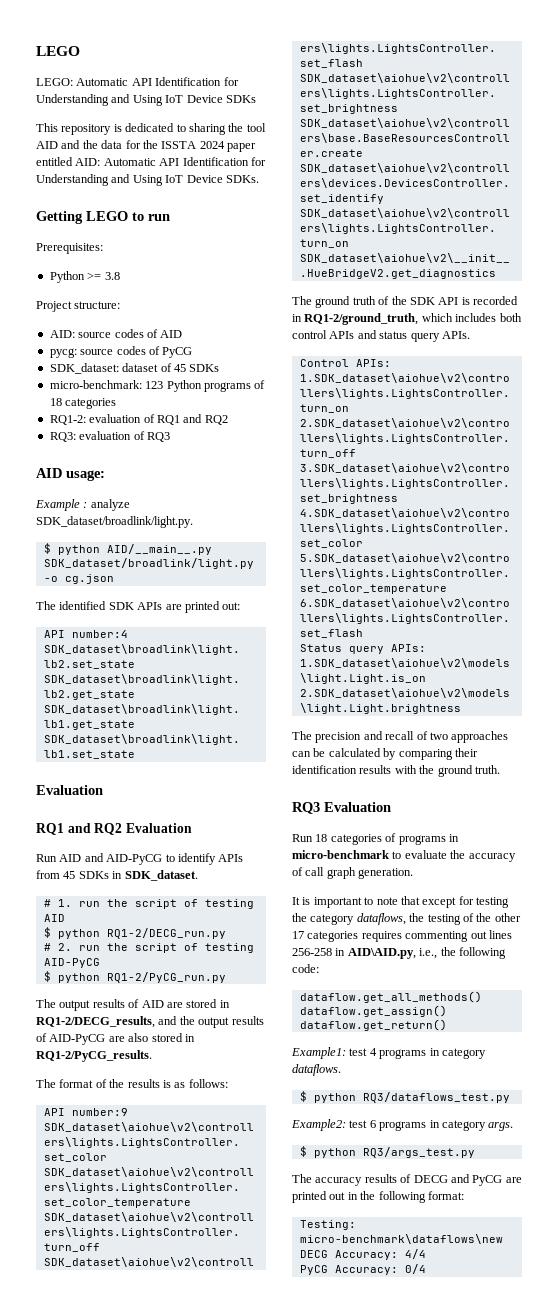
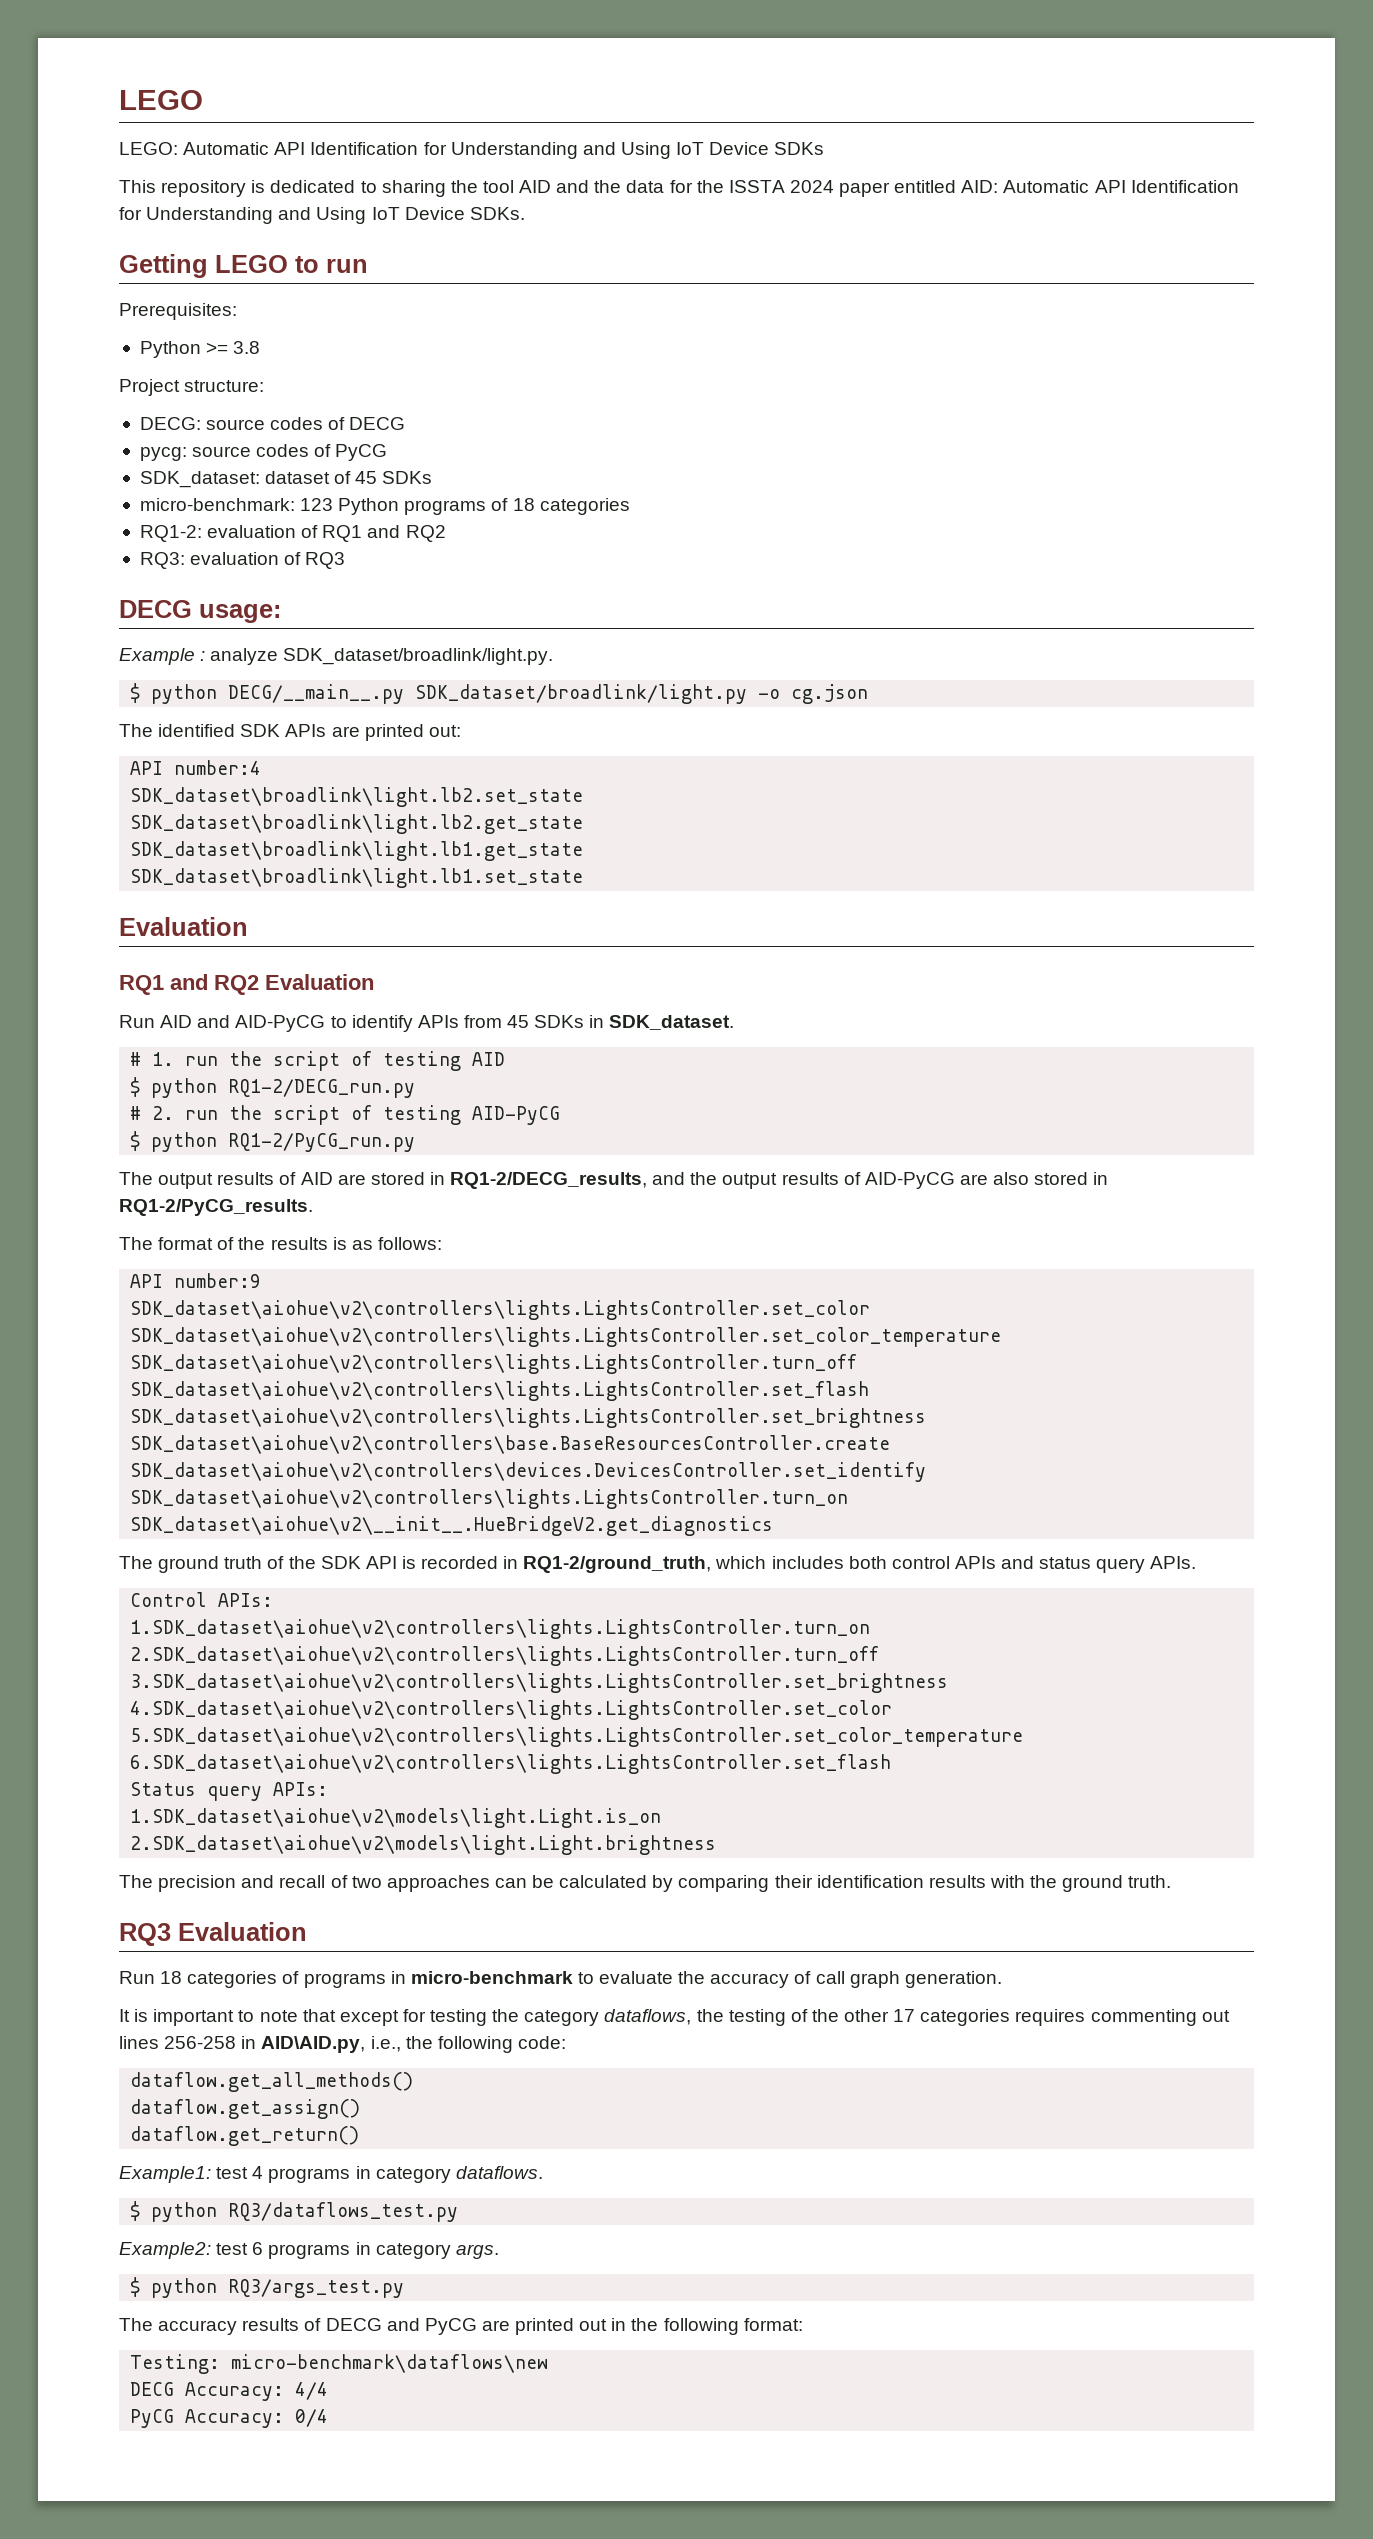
[49,329,183,338] AID: source codes of AID -> [139,417,406,430] DECG: source codes of DECG
[36,468,62,478] AID -> [119,600,192,618] DECG
[106,544,212,555] AID/__main__.py -> [228,684,405,704] DECG/__main__.py

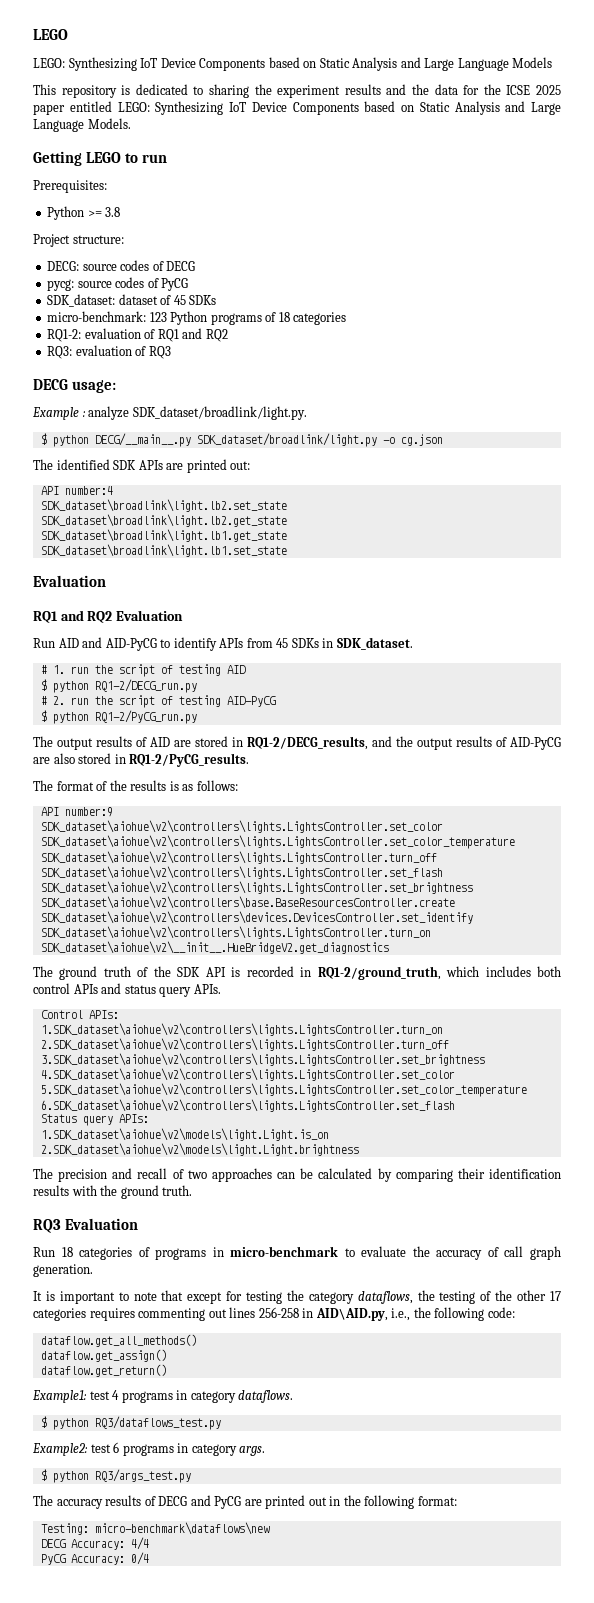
[183,142,825,159] Automatic API Identification for Understanding and Using IoT Device SDKs -> [68,57,553,71] Synthesizing IoT Device Components based on Static Analysis and Large Language Models
[482,180,552,193] tool AID -> [277,84,381,98] experiment results
[728,180,1239,197] [119,207,525,224] ISSTA 2024 paper entitled AID: Automatic API Identification for Understanding and Using IoT Device SDKs. -> [506,85,562,95] [33,101,561,115] [33,118,131,132] ICSE 2025 paper entitled LEGO: Synthesizing IoT Device Components based on Static Analysis and Large Language Models.

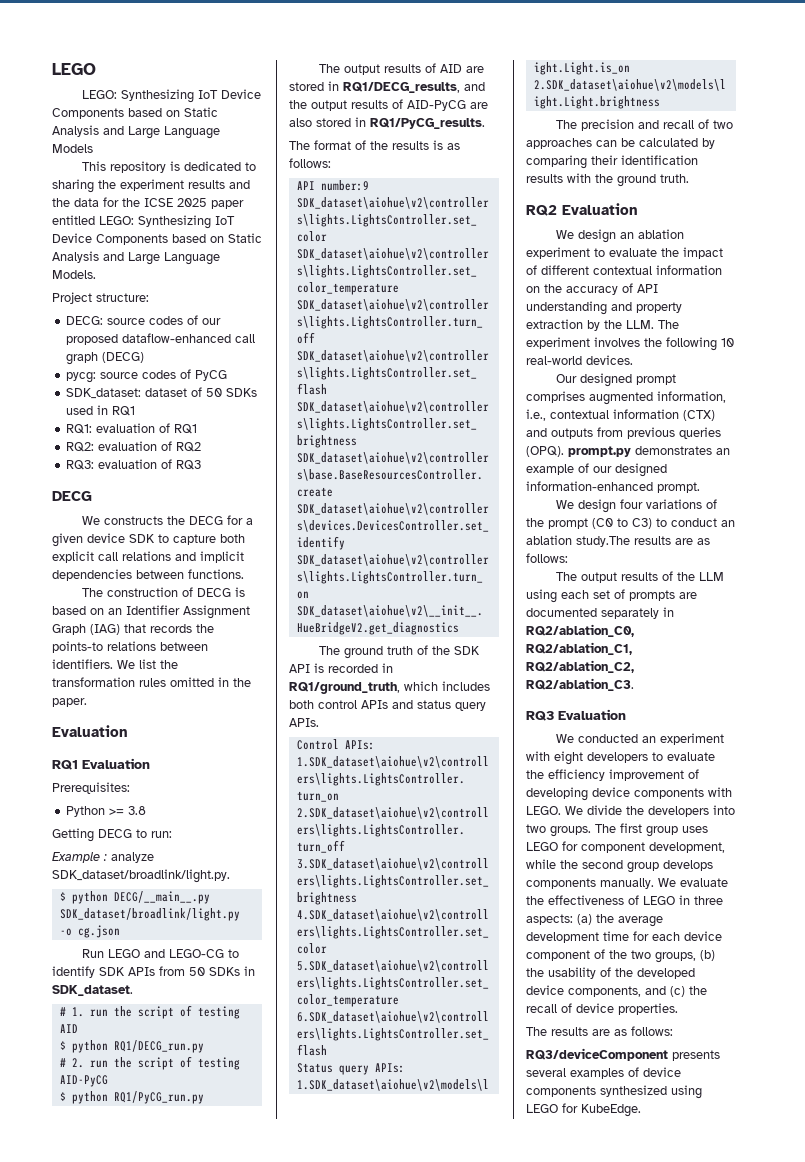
[33,151,167,166] [33,180,107,193] [47,206,121,220] // Getting LEGO to run // Prerequisites: // Python >= 3.8 -> (96, 274) none
[166,261,196,271] DECG -> [202,318,222,325] [66,333,256,345] [66,352,145,365] our proposed dataflow-enhanced call graph (DECG)
[173,295,217,305] [47,311,347,325] [47,329,82,342] 45 SDKs // micro-benchmark: 123 Python programs of 18 categories // RQ1-2: -> [206,388,258,397] [66,405,136,416] [66,424,93,434] 50 SDKs used in RQ1 // RQ1:
[182,328,203,339] and -> [66,441,173,452] // RQ2: evaluation of
[71,380,116,393] usage: -> [82,515,254,525] [52,533,245,547] [52,551,244,563] [52,569,244,581] [82,587,246,597] [52,605,250,619] [52,624,214,635] [52,641,208,653] [52,659,178,669] [52,677,251,687] [52,698,87,707] [52,725,128,737] [52,758,150,770] [52,782,130,794] [66,806,147,817] [52,828,172,842] // We constructs the DECG for a given device SDK to capture both explicit call relations and implicit dependencies between functions. // The construction of DECG is based on an Identifier Assignment Graph (IAG) that records the points-to relations between identifiers. We list the transformation rules omitted in the paper. // Evaluation // RQ1 Evaluation // Prerequisites: // Python >= 3.8 // Getting DECG to run:
[33,459,251,473] [40,486,113,495] [40,499,287,512] [40,514,287,527] [40,529,287,542] [40,544,287,557] [33,575,106,587] [33,610,183,623] [33,637,289,651] The identified SDK APIs are printed out: // API number:4 // SDK_dataset\broadlink\light.lb2.set_state // SDK_dataset\broadlink\light.lb2.get_state // SDK_dataset\broadlink\light.lb1.get_state // SDK_dataset\broadlink\light.lb1.set_state // Evaluation // RQ1 and RQ2 Evaluation // Run AID and AID-PyCG to identify APIs from 45 -> [82,949,240,958] [52,966,205,978] Run LEGO and LEGO-CG to identify SDK APIs from 50
[94,679,197,693] RQ1-2/DECG_run.py -> [113,1040,204,1053] RQ1/DECG_run.py
[94,710,197,724] RQ1-2/PyCG_run.py -> [113,1091,204,1104] RQ1/PyCG_run.py
[247,736,368,750] RQ1-2/DECG_results, -> [343,82,460,93] RQ1/DECG_results,
[129,753,250,767] RQ1-2/PyCG_results. -> [370,118,485,129] RQ1/PyCG_results.
[317,966,441,980] RQ1-2/ground_truth, -> [289,682,400,694] RQ1/ground_truth,
[33,1218,138,1233] [33,1246,561,1260] [33,1264,93,1277] [33,1290,561,1304] [33,1307,515,1321] [40,1334,197,1347] [40,1349,167,1362] [40,1364,167,1377] [32,1390,294,1403] [40,1416,221,1430] [32,1442,266,1456] [40,1469,191,1483] [33,1495,457,1509] [40,1522,270,1535] [40,1537,149,1550] [40,1552,149,1565] RQ3 Evaluation // Run 18 categories of programs in micro-benchmark to evaluate the accuracy of call graph generation. // It is important to note that except for testing the category dataflows, the testing of the other 17 categories requires commenting out lines 256-258 in AID\AID.py, i.e., the following code: // dataflow.get_all_methods() // dataflow.get_assign() // dataflow.get_return() // Example1: test 4 programs in category dataflows. // $ python RQ3/dataflows_test.py // Example2: test 6 programs in category args. // $ python RQ3/args_test.py // The accuracy results of DECG and PyCG are printed out in the following format: // Testing: micro-benchmark\dataflows\new // DECG Accuracy: 4/4 // PyCG Accuracy: 0/4 -> [526,203,638,216] [556,229,685,243] [526,247,723,259] [526,265,722,275] [526,283,658,295] [526,301,682,315] [526,319,679,331] [526,337,734,351] [526,355,633,365] [556,373,677,387] [526,391,726,405] [526,409,715,421] [526,427,721,439] [526,446,730,457] [526,463,667,477] [526,481,700,493] [556,499,718,513] [526,518,735,529] [526,535,710,547] [526,553,568,563] [556,571,725,583] [526,589,697,603] [526,607,674,619] [526,624,634,637] [526,642,632,655] [526,660,634,673] [526,678,634,691] [526,709,626,721] [556,733,725,745] [526,751,715,765] [526,769,699,781] [526,787,732,801] [526,805,735,817] [526,823,708,837] [526,841,725,853] [526,859,713,873] [526,878,728,889] [526,895,723,905] [526,914,663,927] [526,931,722,943] [526,949,715,963] [526,967,695,979] [526,985,707,997] [526,1003,678,1015] [526,1026,673,1036] [526,1048,720,1061] [526,1067,681,1079] [526,1085,702,1099] [526,1103,641,1117] RQ2 Evaluation // We design an ablation experiment to evaluate the impact of different contextual information on the accuracy of API understanding and property extraction by the LLM. The experiment involves the following 10 real-world devices. // Our designed prompt comprises augmented information, i.e., contextual information (CTX) and outputs from previous queries (OPQ). prompt.py demonstrates an example of our designed information-enhanced prompt. // We design four variations of the prompt (C0 to C3) to conduct an ablation study.The results are as follows: // The output results of the LLM using each set of prompts are documented separately in RQ2/ablation_C0, RQ2/ablation_C1, RQ2/ablation_C2, RQ2/ablation_C3. // RQ3 Evaluation // We conducted an experiment with eight developers to evaluate the efficiency improvement of developing device components with LEGO. We divide the developers into two groups. The first group uses LEGO for component development, while the second group develops components manually. We evaluate the effectiveness of LEGO in three aspects: (a) the average development time for each device component of the two groups, (b) the usability of the developed device components, and (c) the recall of device properties. // The results are as follows: // RQ3/deviceComponent presents several examples of device components synthesized using LEGO for KubeEdge.

